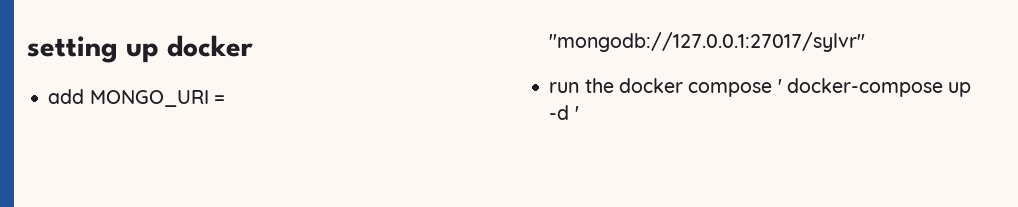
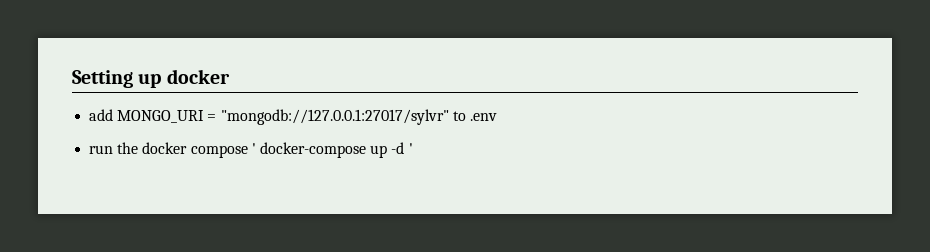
[27,36,118,63] setting -> [72,70,133,88] Setting
(866, 42) none -> [452,111,497,121] to .env

